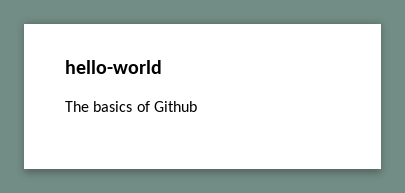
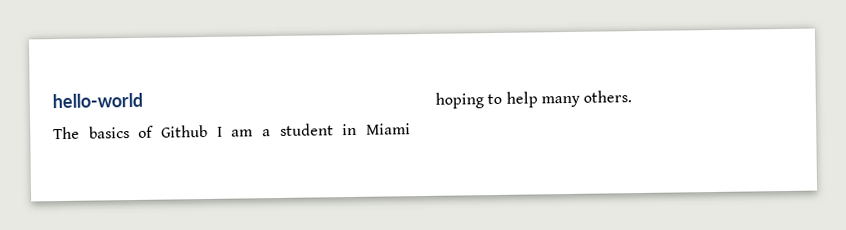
(197, 106) none -> [216,123,411,137] [435,90,633,109] I am a student in Miami hoping to help many others.

